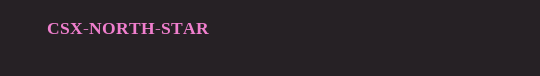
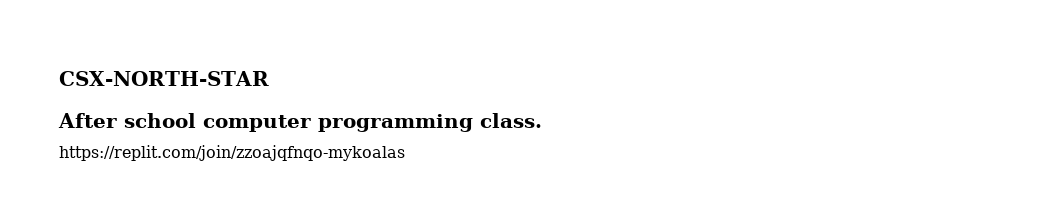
(209, 28) none -> [58,113,542,132] [59,145,405,161] // After school computer programming class. // https://replit.com/join/zzoajqfnqo-mykoalas

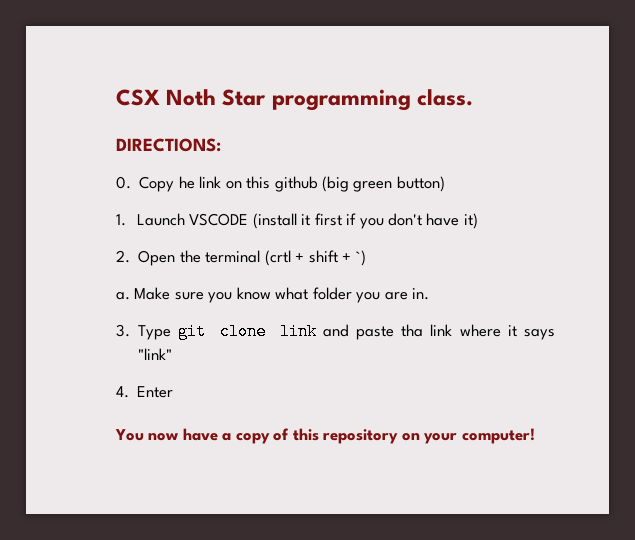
[59,71,269,86] [58,113,542,132] [59,145,405,161] CSX-NORTH-STAR // After school computer programming class. // https://replit.com/join/zzoajqfnqo-mykoalas -> [116,89,473,111] [116,138,221,152] [116,176,445,192] [116,213,478,229] [116,250,367,266] [116,287,430,303] [116,323,555,340] [138,348,173,360] [116,386,174,398] [115,428,535,444] CSX Noth Star programming class. // DIRECTIONS: // 0. Copy he link on this github (big green button) // 1. Launch VSCODE (install it first if you don't have it) // 2. Open the terminal (crtl + shift + `) // a. Make sure you know what folder you are in. // 3. Type git clone link and paste tha link where it says "link" // 4. Enter // You now have a copy of this repository on your computer!

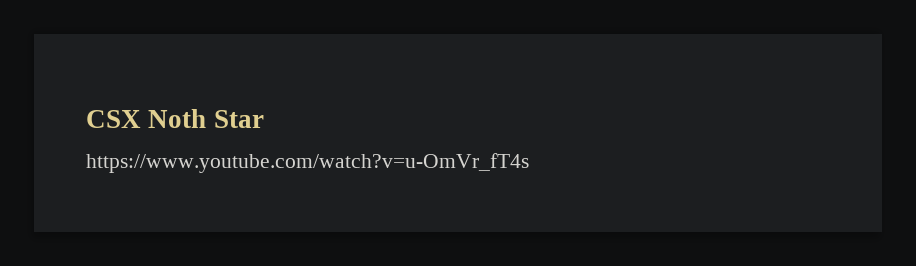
[271,89,473,111] [116,138,221,152] [116,176,445,192] [116,213,478,229] [116,250,367,266] [116,287,430,303] [116,323,555,340] [138,348,173,360] [116,386,174,398] [115,428,535,444] programming class. // DIRECTIONS: // 0. Copy he link on this github (big green button) // 1. Launch VSCODE (install it first if you don't have it) // 2. Open the terminal (crtl + shift + `) // a. Make sure you know what folder you are in. // 3. Type git clone link and paste tha link where it says "link" // 4. Enter // You now have a copy of this repository on your computer! -> [86,153,529,173] // https://www.youtube.com/watch?v=u-OmVr_fT4s

